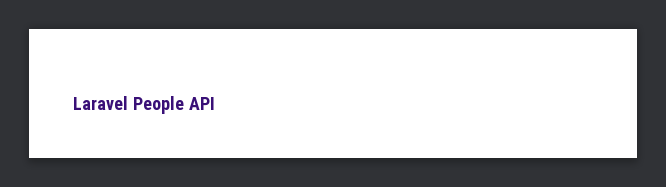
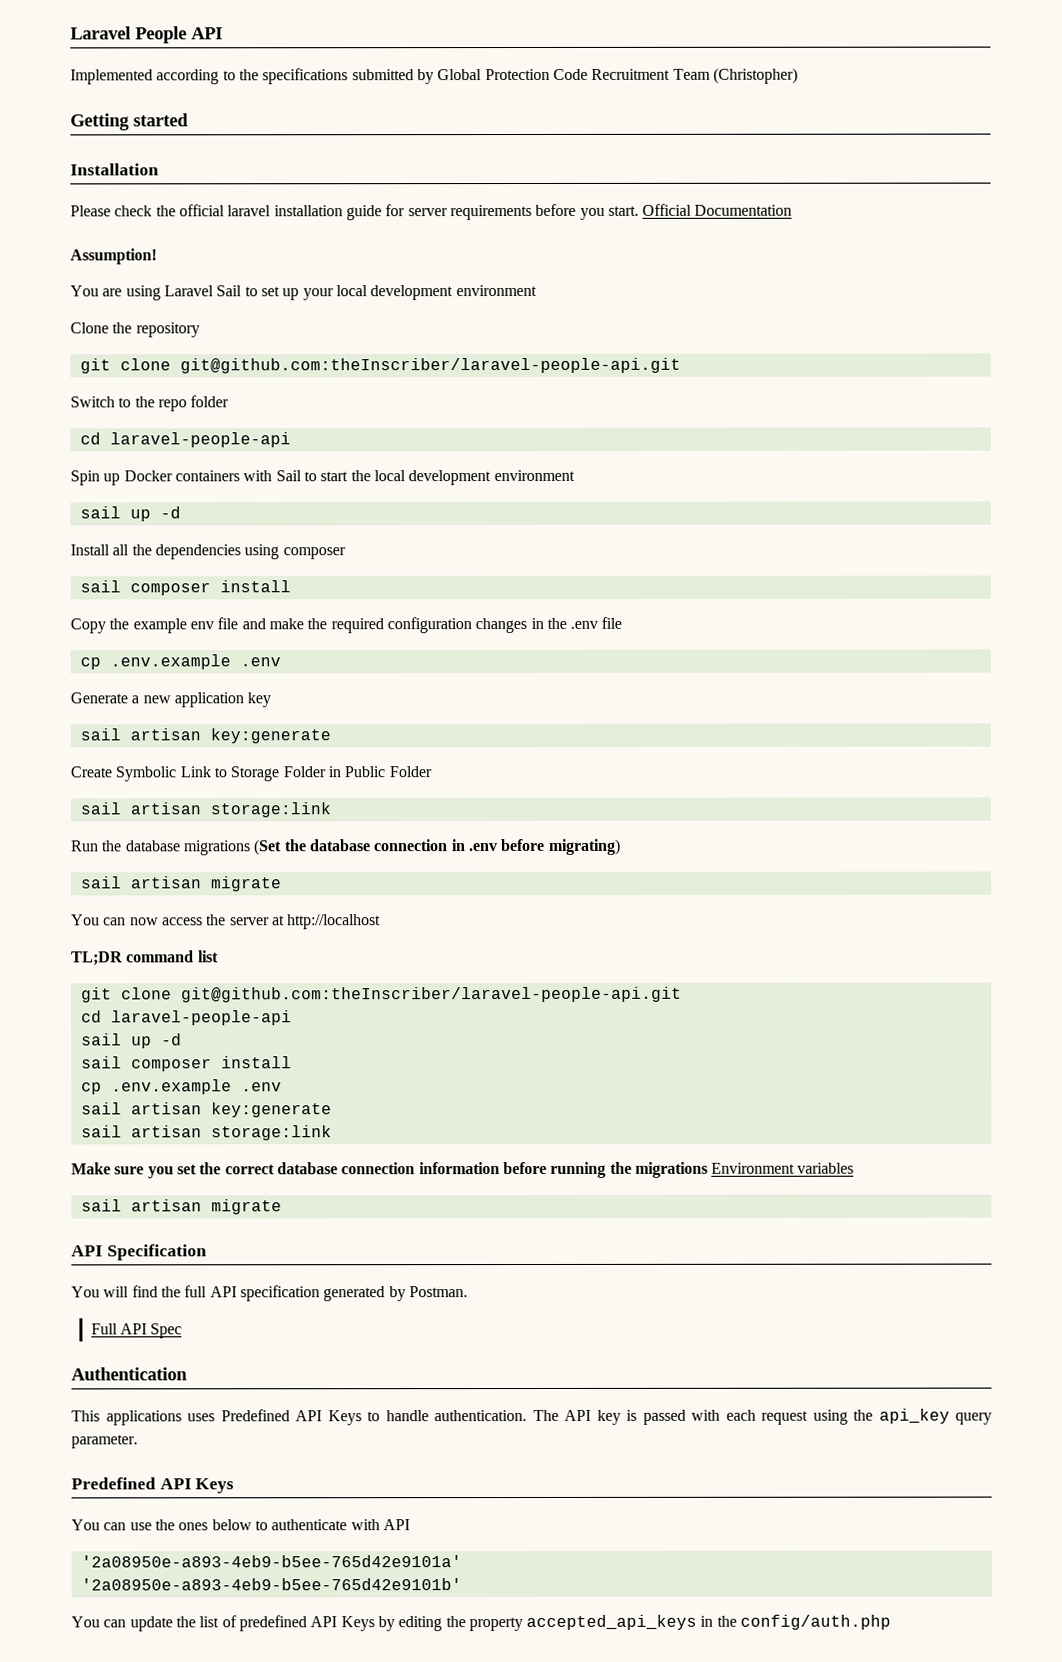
(215, 103) none -> [70,67,798,85] [70,113,189,131] [70,163,159,176] [70,203,793,221] [70,248,157,265] [70,284,537,301] [70,322,200,338] [79,357,681,374] [70,395,230,412] [79,432,291,448] [70,469,575,486] [79,506,181,522] [70,544,346,560] [79,580,291,596] [70,616,623,634] [79,654,281,670] [70,692,272,708] [79,728,331,744] [70,766,432,782] [79,802,331,818] [71,838,621,856] [80,876,282,892] [71,914,382,930] [71,950,219,966] [80,986,682,1003] [80,1010,292,1026] [80,1033,182,1049] [80,1056,292,1072] [80,1079,282,1095] [80,1102,332,1118] [80,1125,332,1141] [71,1161,855,1179] [80,1199,282,1215] [71,1244,207,1261] [71,1285,468,1302] [90,1323,183,1339] [71,1367,188,1381] [71,1408,992,1426] [71,1434,138,1449] [71,1477,235,1494] [71,1519,410,1531] [80,1555,462,1568] [80,1578,462,1591] [71,1614,892,1632] // Implemented according to the specifications submitted by Global Protection Code Recruitment Team (Christopher) // Getting started // Installation // Please check the official laravel installation guide for server requirements before you start. Official Documentation // Assumption! // You are using Laravel Sail to set up your local development environment // Clone the repository // git clone git@github.com:theInscriber/laravel-people-api.git // Switch to the repo folder // cd laravel-people-api // Spin up Docker containers with Sail to start the local development environment // sail up -d // Install all the dependencies using composer // sail composer install // Copy the example env file and make the required configuration changes in the .env file // cp .env.example .env // Generate a new application key // sail artisan key:generate // Create Symbolic Link to Storage Folder in Public Folder // sail artisan storage:link // Run the database migrations (Set the database connection in .env before migrating) // sail artisan migrate // You can now access the server at http://localhost // TL;DR command list // git clone git@github.com:theInscriber/laravel-people-api.git // cd laravel-people-api // sail up -d // sail composer install // cp .env.example .env // sail artisan key:generate // sail artisan storage:link // Make sure you set the correct database connection information before running the migrations Environment variables // sail artisan migrate // API Specification // You will find the full API specification generated by Postman. // Full API Spec // Authentication // This applications uses Predefined API Keys to handle authentication. The API key is passed with each request using the api_key query parameter. // Predefined API Keys // You can use the ones below to authenticate with API // '2a08950e-a893-4eb9-b5ee-765d42e9101a' // '2a08950e-a893-4eb9-b5ee-765d42e9101b' // You can update the list of predefined API Keys by editing the property accepted_api_keys in the config/auth.php

